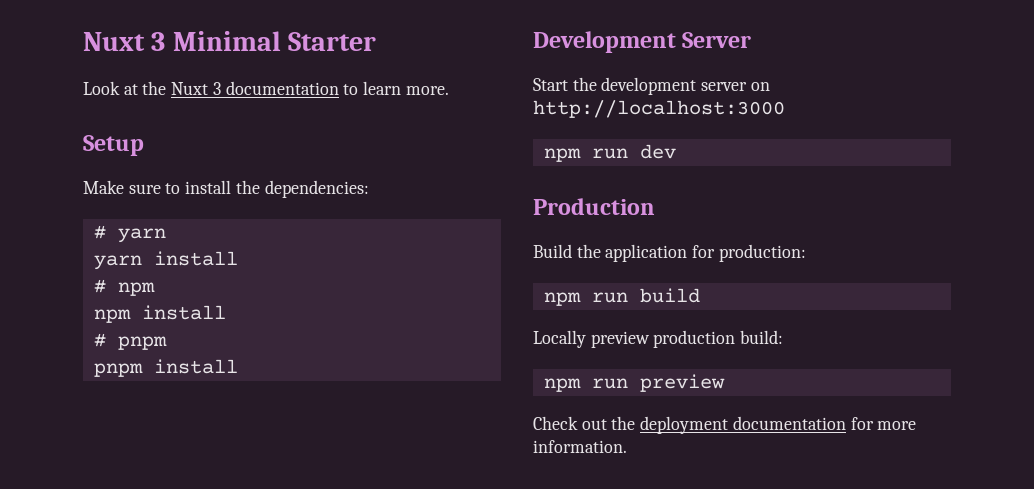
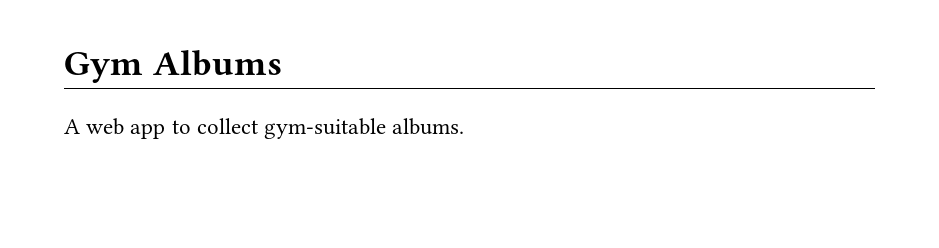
[83,31,377,51] [83,81,449,95] [83,135,144,156] [83,180,369,198] [93,225,166,243] [93,251,238,270] [93,279,155,296] [93,305,226,323] [93,333,167,350] [93,359,238,377] [533,31,752,53] [533,77,770,95] [533,100,785,118] [543,144,676,162] [533,198,655,215] [533,244,806,262] [543,288,700,306] [533,330,784,348] [543,374,725,392] [533,416,917,434] [533,440,627,453] Nuxt 3 Minimal Starter // Look at the Nuxt 3 documentation to learn more. // Setup // Make sure to install the dependencies: // # yarn // yarn install // # npm // npm install // # pnpm // pnpm install // Development Server // Start the development server on http://localhost:3000 // npm run dev // Production // Build the application for production: // npm run build // Locally preview production build: // npm run preview // Check out the deployment documentation for more information. -> [64,50,282,83] [64,118,465,139] Gym Albums // A web app to collect gym-suitable albums.

